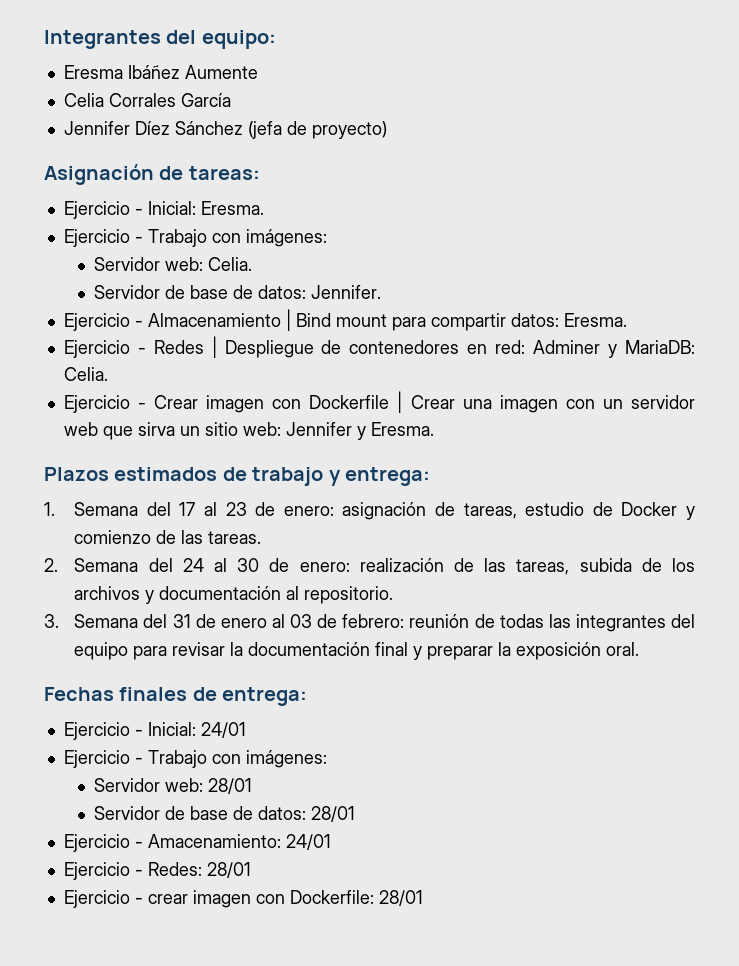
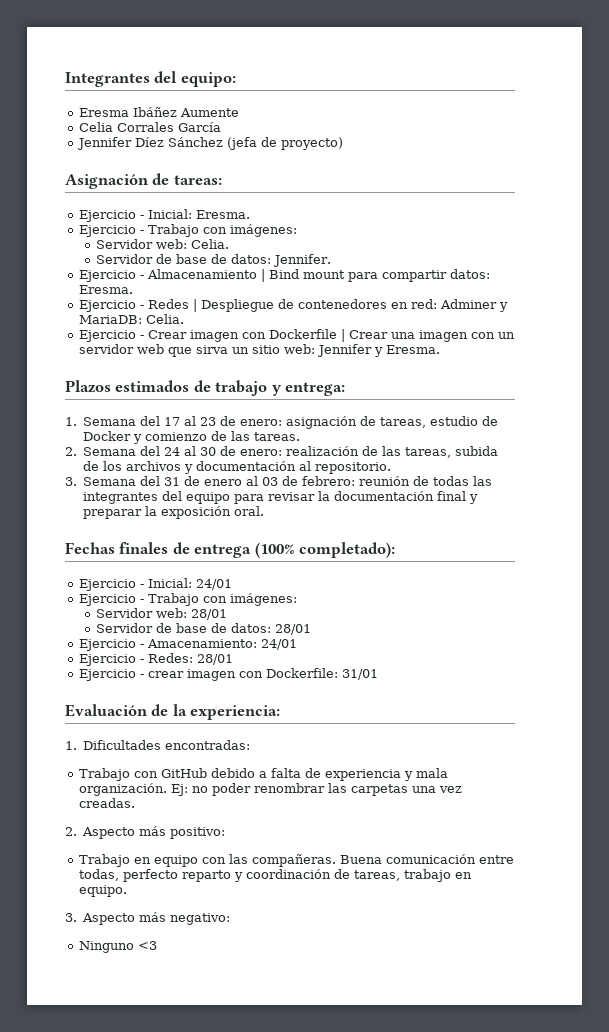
[222,687,308,706] entrega: -> [194,542,396,558] entrega (100% completado):
[378,890,423,906] 28/01 -> [341,669,378,680] [65,704,281,720] [65,740,251,750] [78,768,448,781] [78,783,462,796] [78,798,135,808] [65,826,226,839] [78,854,514,867] [78,869,472,882] [78,885,127,897] [65,912,231,925] [78,941,157,953] 31/01 // Evaluación de la experiencia: // 1. Dificultades encontradas: // Trabajo con GitHub debido a falta de experiencia y mala organización. Ej: no poder renombrar las carpetas una vez creadas. // 2. Aspecto más positivo: // Trabajo en equipo con las compañeras. Buena comunicación entre todas, perfecto reparto y coordinación de tareas, trabajo en equipo. // 3. Aspecto más negativo: // Ninguno <3

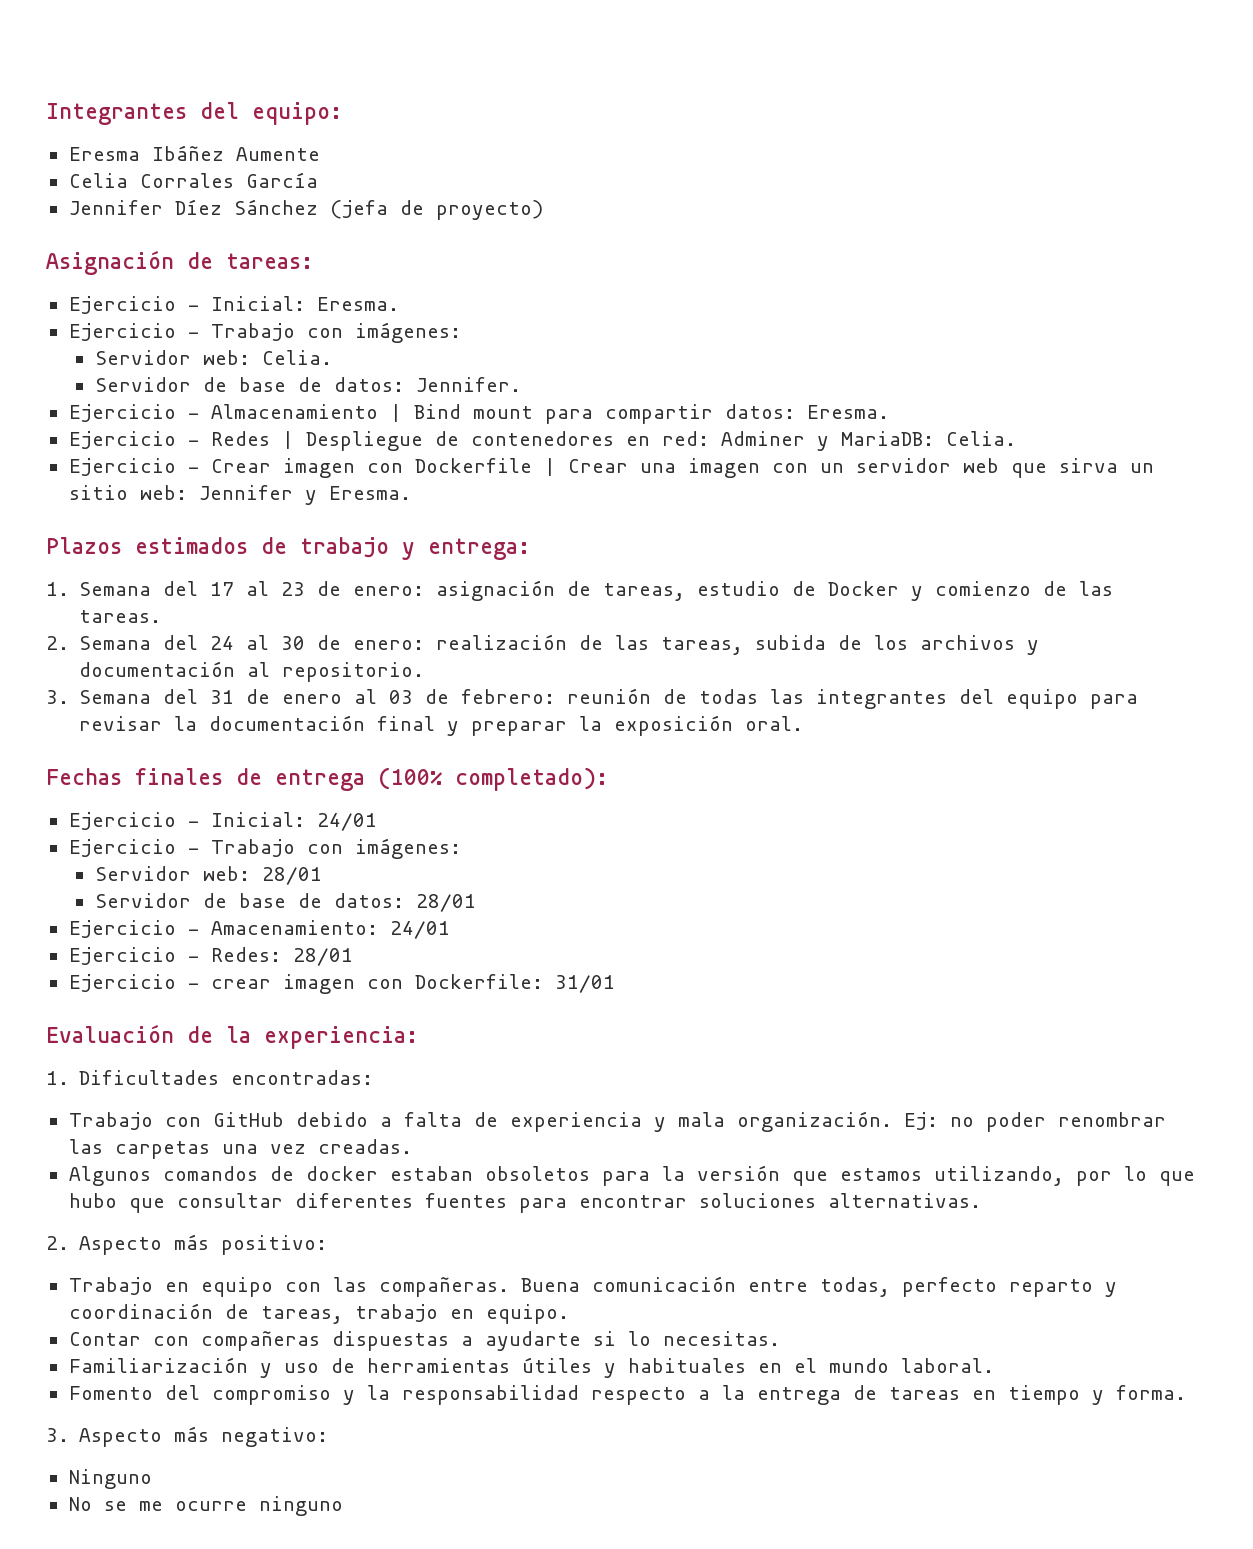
(135, 803) none -> [68,1165,1195,1186] [68,1193,981,1213] // Algunos comandos de docker estaban obsoletos para la versión que estamos utilizando, por lo que hubo que consultar diferentes fuentes para encontrar soluciones alternativas.
(127, 891) none -> [68,1331,780,1351] [68,1357,994,1378] [68,1385,1186,1405] // Contar con compañeras dispuestas a ayudarte si lo necesitas. // Familiarización y uso de herramientas útiles y habituales en el mundo laboral. // Fomento del compromiso y la responsabilidad respecto a la entrega de tareas en tiempo y forma.
[137,941,157,950] <3 -> [68,1496,343,1516] // No se me ocurre ninguno

